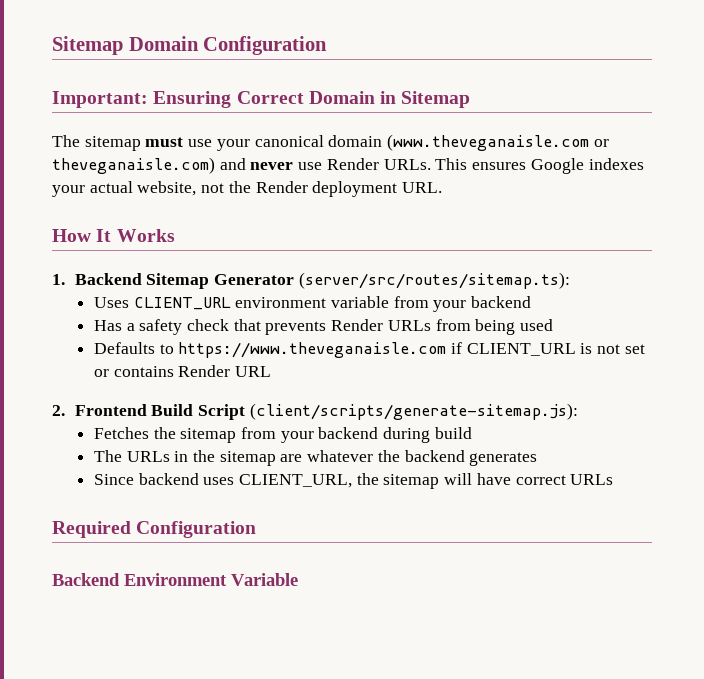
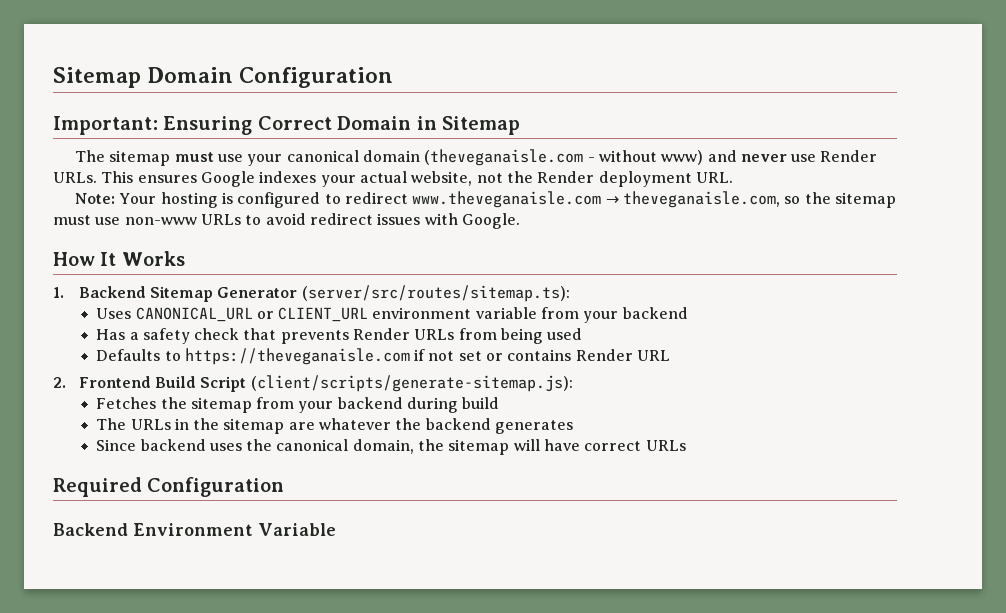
[387,134,609,151] [52,157,215,174] (www.theveganaisle.com or theveganaisle.com) -> [424,149,704,166] (theveganaisle.com - without www)
(443, 187) none -> [75,191,896,208] [53,213,520,229] // Note: Your hosting is configured to redirect www.theveganaisle.com → theveganaisle.com, so the sitemap must use non-www URLs to avoid redirect issues with Google.
(129, 302) none -> [135,307,274,322] CANONICAL_URL or
[178,342,593,358] https://www.theveganaisle.com if CLIENT_URL is -> [184,348,426,365] https://theveganaisle.com if
[238,474,352,488] CLIENT_URL, -> [246,439,414,454] the canonical domain,

